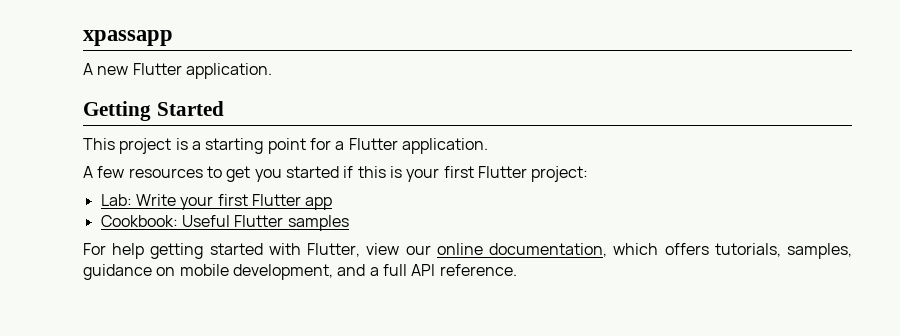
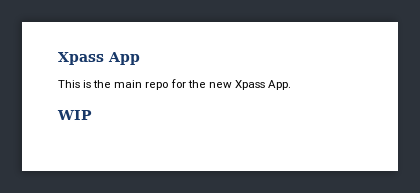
[83,30,173,46] [83,63,272,79] [83,101,224,121] [83,138,488,154] [83,166,589,182] [100,194,333,210] [100,215,349,231] [83,243,853,259] [83,264,517,280] xpassapp // A new Flutter application. // Getting Started // This project is a starting point for a Flutter application. // A few resources to get you started if this is your first Flutter project: // Lab: Write your first Flutter app // Cookbook: Useful Flutter samples // For help getting started with Flutter, view our online documentation, which offers tutorials, samples, guidance on mobile development, and a full API reference. -> [58,52,140,65] [58,79,291,90] [57,110,92,120] Xpass App // This is the main repo for the new Xpass App. // WIP

